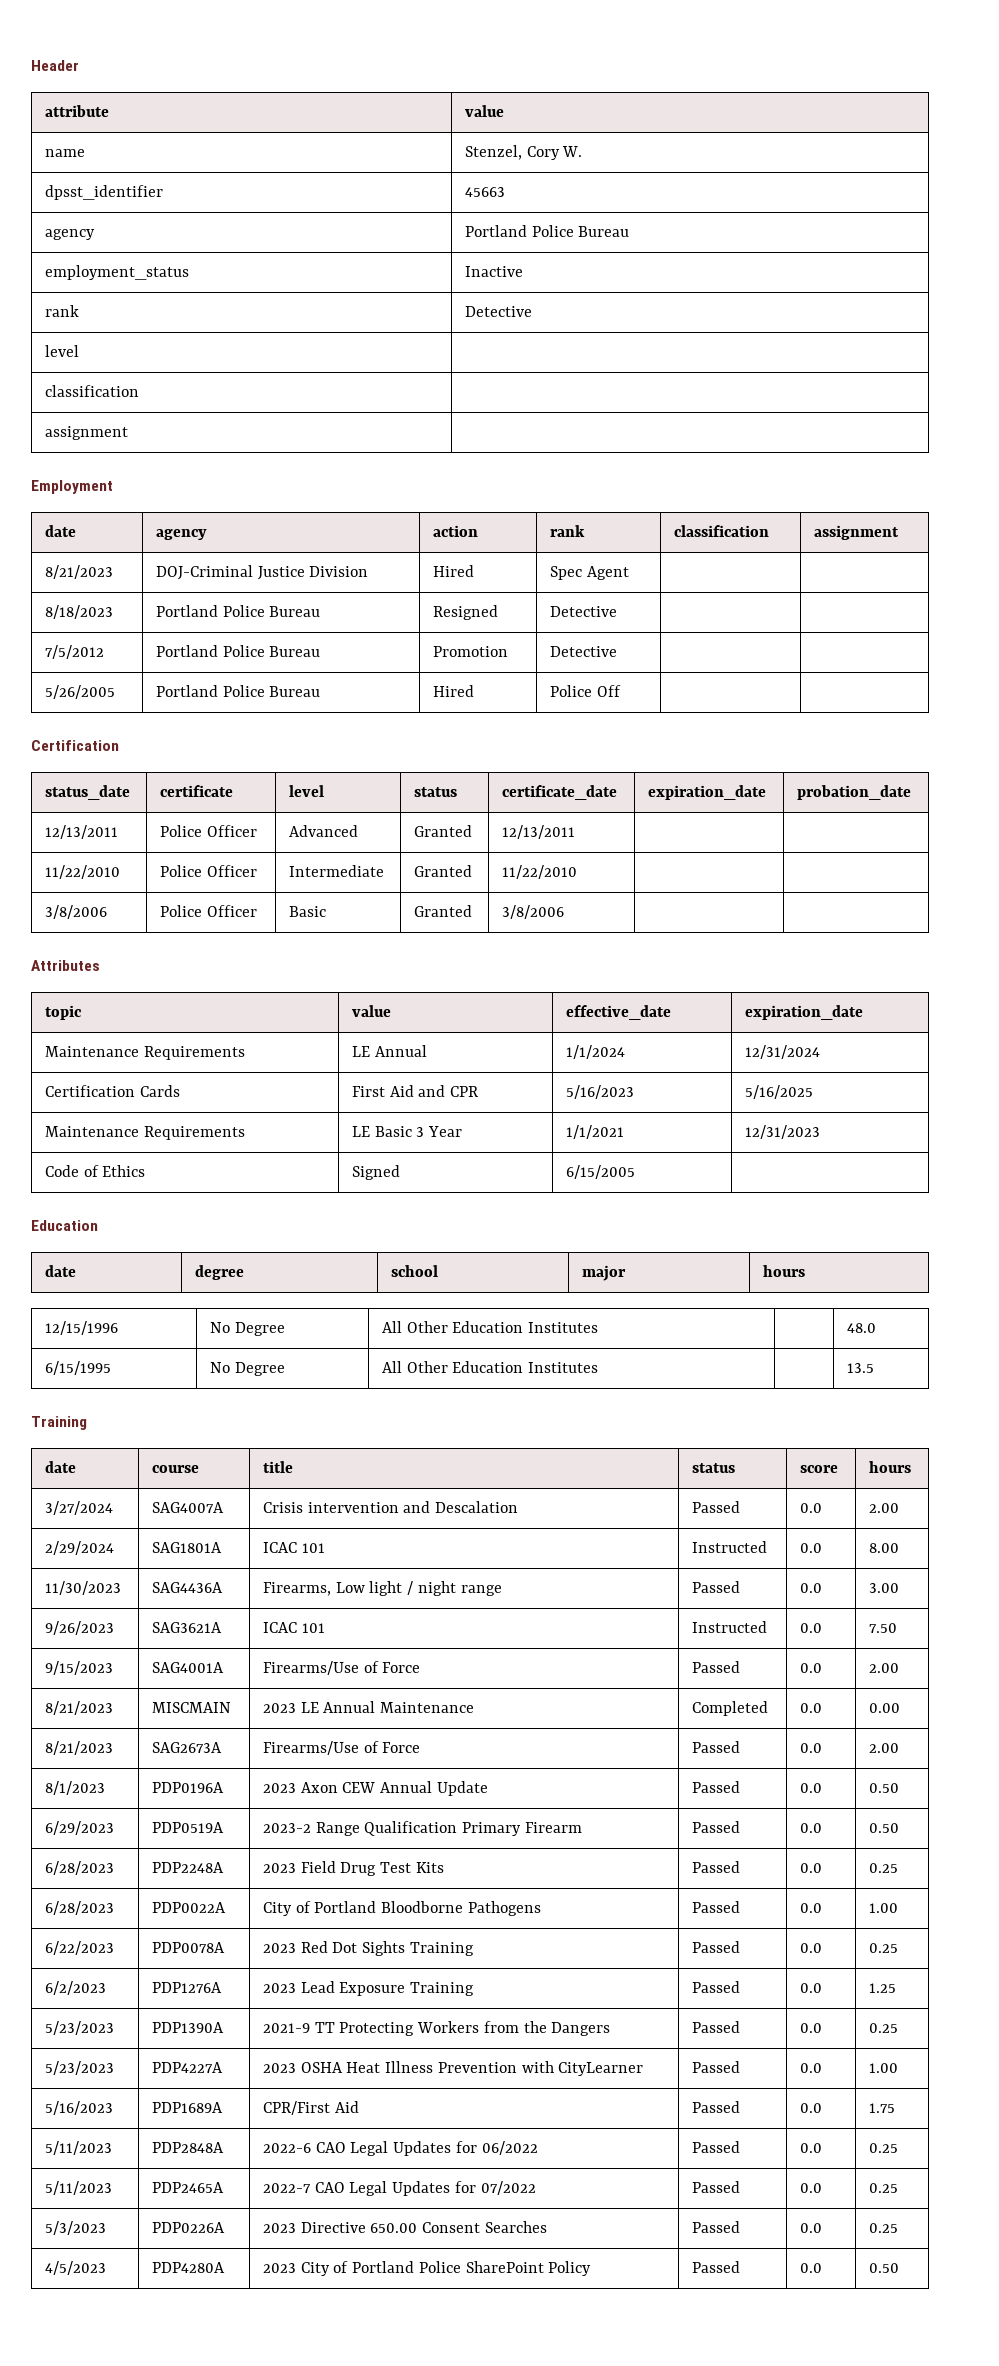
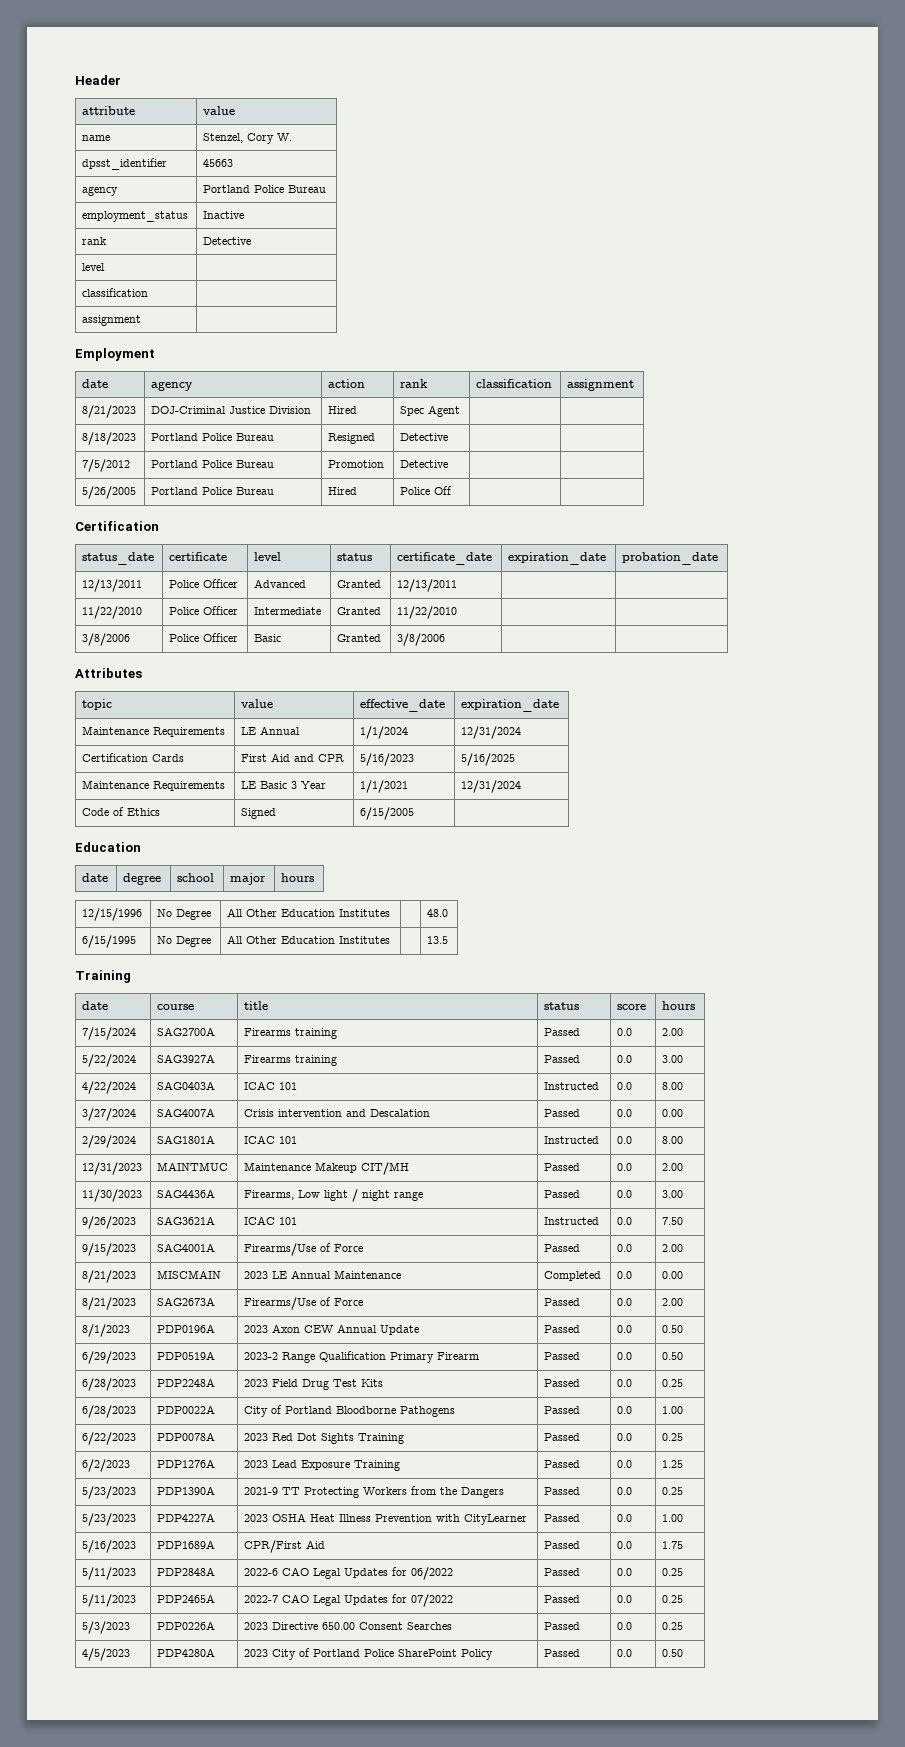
[744,1125,820,1139] 12/31/2023 -> [461,780,522,793] 12/31/2024
(911, 1467) none -> [82,1027,137,1040] [157,1027,216,1036] [244,1028,338,1039] [544,1028,581,1036] [617,1028,633,1036] [662,1028,684,1036] [82,1054,137,1067] [157,1054,216,1063] [244,1055,338,1066] [544,1055,581,1063] [617,1055,633,1063] [662,1055,684,1063] [82,1081,137,1094] [157,1081,216,1090] [244,1081,298,1090] [544,1082,600,1090] [617,1082,633,1090] [662,1082,684,1090] // 7/15/2024 | SAG2700A | Firearms training | Passed | 0.0 | 2.00 // 5/22/2024 | SAG3927A | Firearms training | Passed | 0.0 | 3.00 // 4/22/2024 | SAG0403A | ICAC 101 | Instructed | 0.0 | 8.00
[868,1503,899,1513] 2.00 -> [662,1109,684,1117] 0.00
(899, 1548) none -> [82,1162,143,1175] [157,1162,229,1171] [244,1162,410,1175] [544,1163,581,1171] [617,1163,633,1171] [662,1163,684,1171] // 12/31/2023 | MAINTMUC | Maintenance Makeup CIT/MH | Passed | 0.0 | 2.00

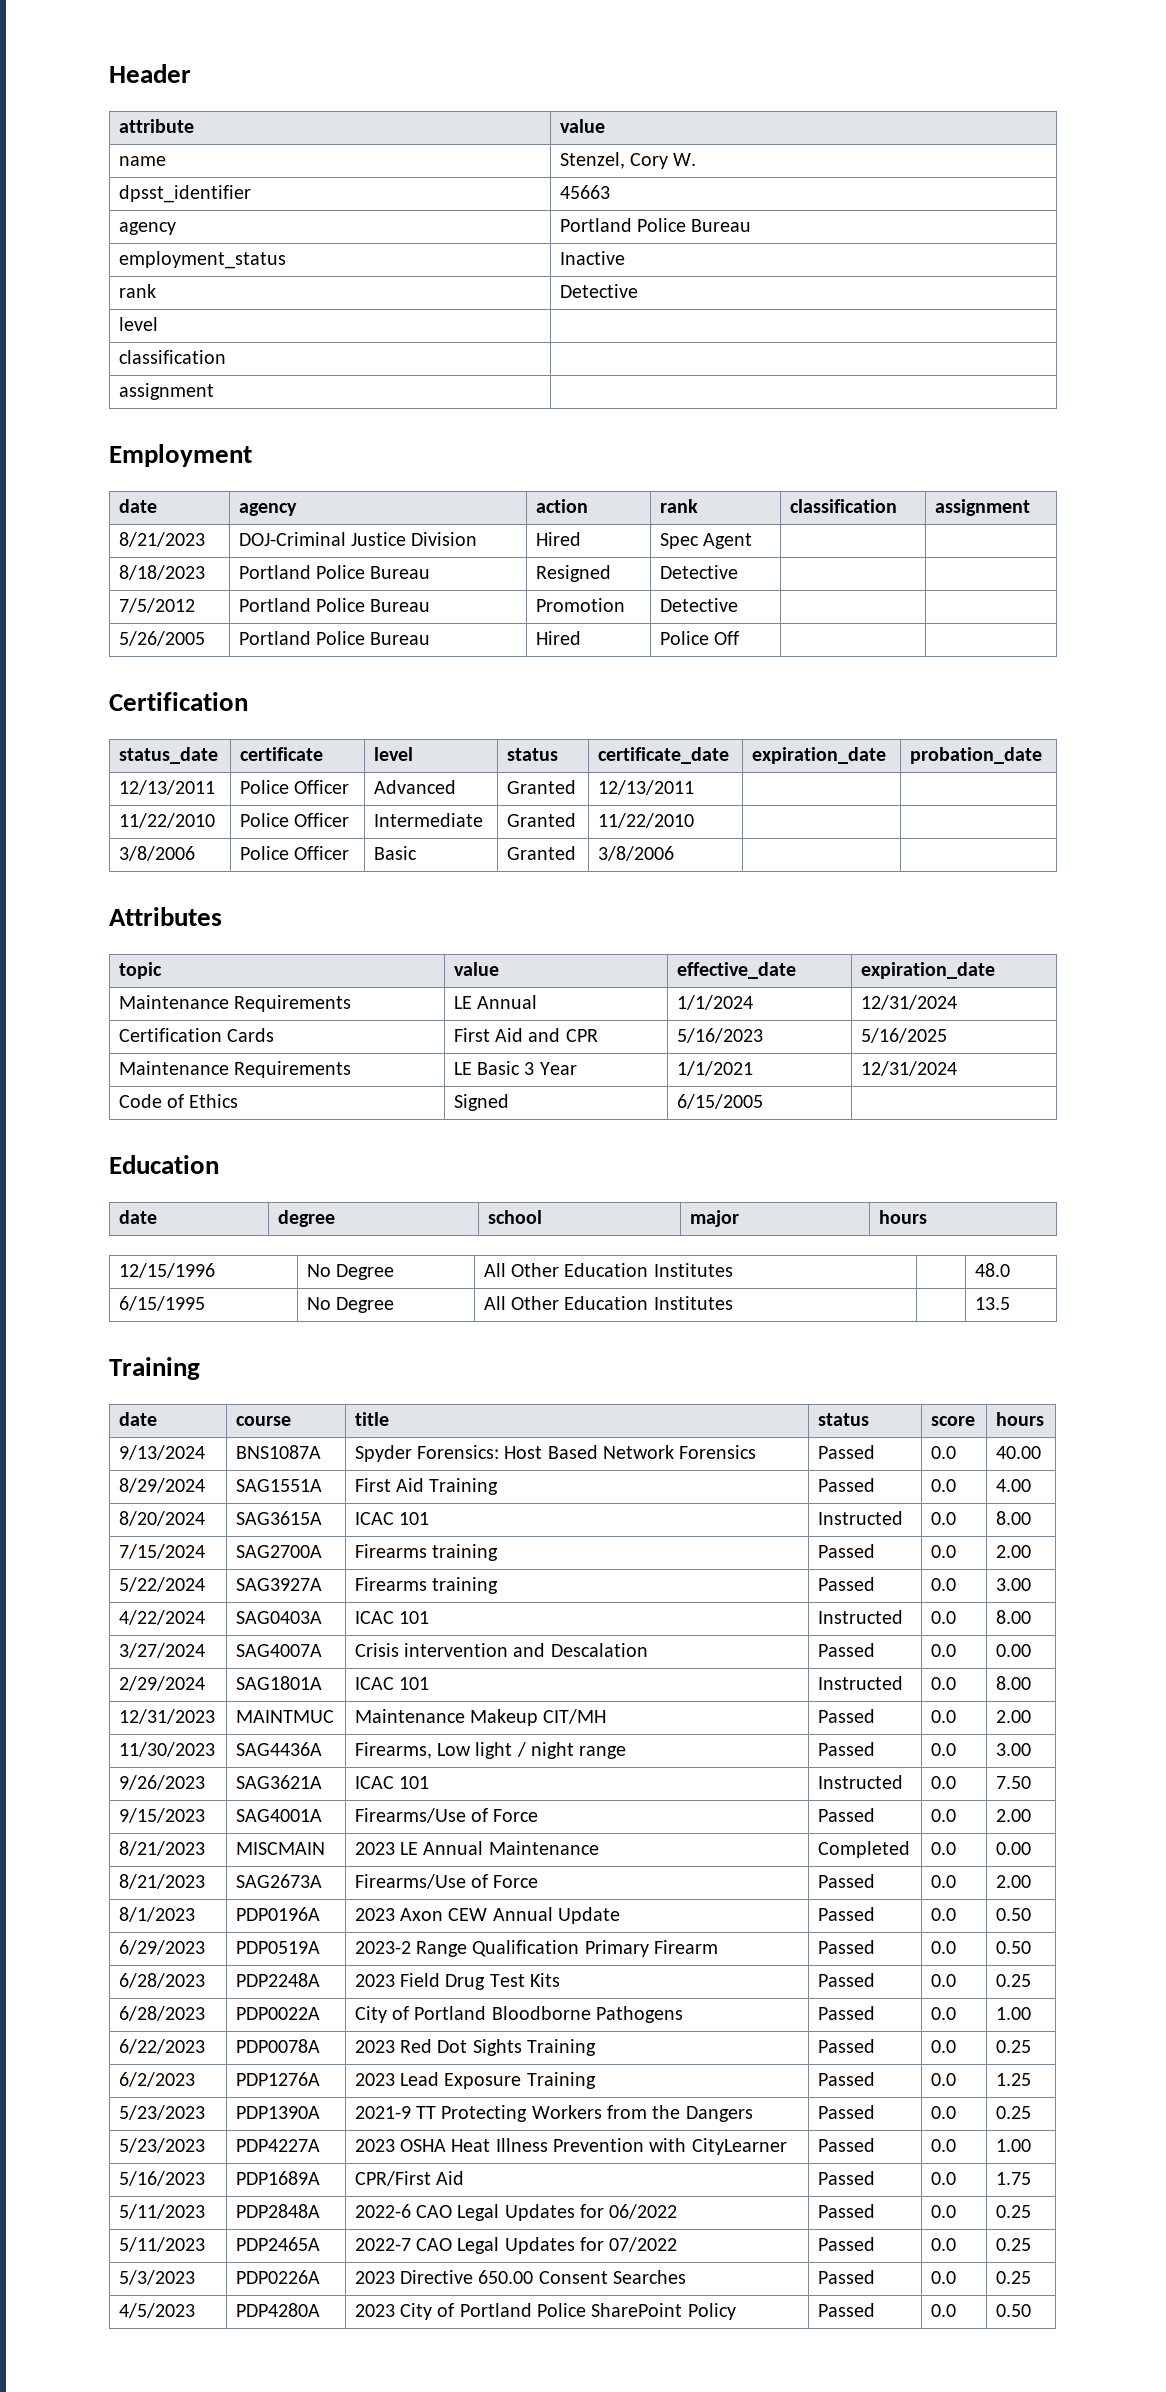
(696, 1005) none -> [118,1445,205,1460] [235,1445,321,1459] [354,1445,757,1462] [817,1445,875,1459] [930,1446,956,1459] [995,1446,1041,1459] [118,1478,205,1493] [235,1479,322,1492] [354,1478,499,1495] [817,1478,875,1492] [930,1479,956,1492] [995,1479,1031,1492] [118,1511,205,1526] [235,1511,322,1525] [354,1512,430,1525] [817,1511,903,1525] [930,1512,956,1525] [995,1511,1031,1525] // 9/13/2024 | BNS1087A | Spyder Forensics: Host Based Network Forensics | Passed | 0.0 | 40.00 // 8/29/2024 | SAG1551A | First Aid Training | Passed | 0.0 | 4.00 // 8/20/2024 | SAG3615A | ICAC 101 | Instructed | 0.0 | 8.00

